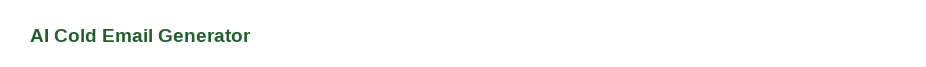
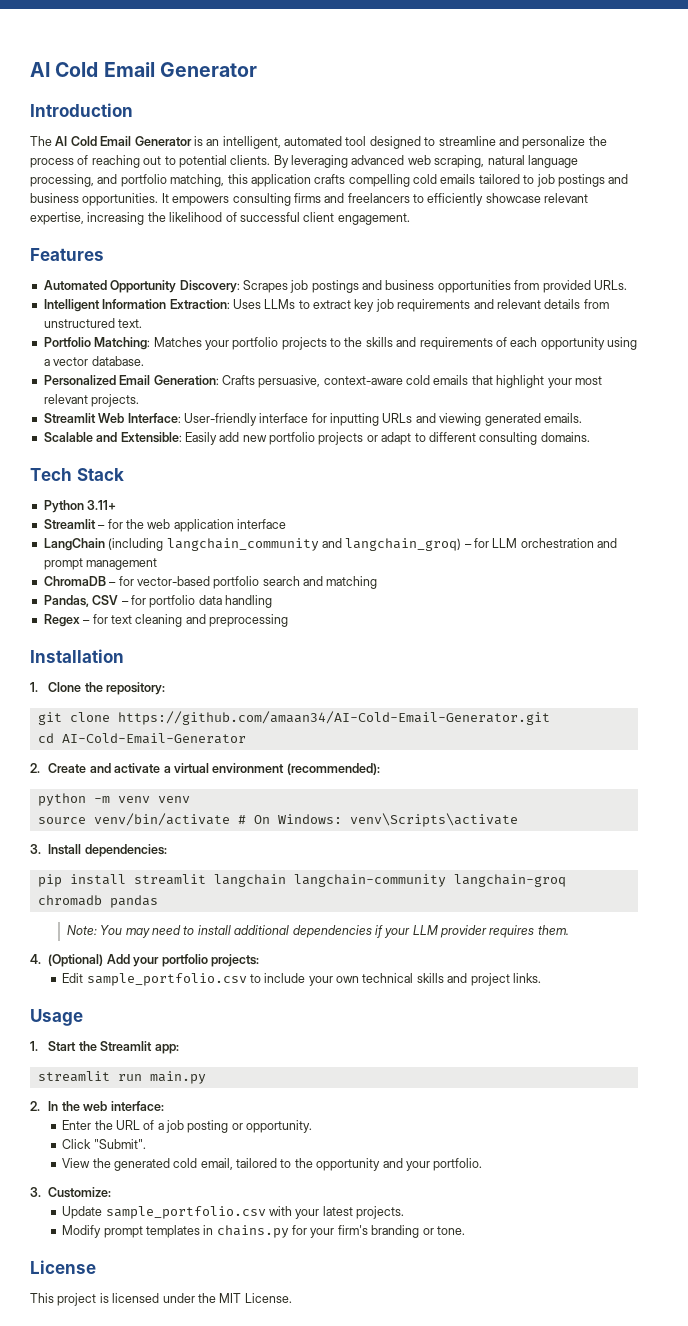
[30,29,252,42] AI Cold Email Generator -> [30,62,257,77] [30,103,133,117] [30,136,607,149] [30,155,578,168] [30,174,629,187] [30,193,589,206] [30,212,410,225] [30,248,104,261] [43,280,627,293] [43,299,609,312] [43,318,143,328] [43,337,637,350] [43,356,144,366] [43,375,602,388] [43,394,140,407] [43,413,582,426] [43,432,590,445] [30,468,124,481] [43,500,117,513] [43,519,286,532] [43,538,618,551] [43,558,158,570] [43,576,378,589] [43,595,272,608] [43,614,288,627] [30,649,124,663] [30,682,166,695] [37,711,550,725] [37,733,246,744] [30,763,380,775] [37,793,190,806] [37,813,518,827] [30,844,167,857] [37,874,566,887] [37,895,158,908] [66,925,569,938] [30,954,259,967] [62,973,541,986] [30,1009,83,1026] [30,1041,179,1054] [37,1071,206,1084] [30,1101,164,1111] [62,1120,313,1133] [62,1139,146,1149] [62,1158,483,1171] [30,1187,112,1198] [62,1206,405,1219] [62,1225,465,1238] [30,1260,96,1274] [30,1293,292,1306] AI Cold Email Generator // Introduction // The AI Cold Email Generator is an intelligent, automated tool designed to streamline and personalize the process of reaching out to potential clients. By leveraging advanced web scraping, natural language processing, and portfolio matching, this application crafts compelling cold emails tailored to job postings and business opportunities. It empowers consulting firms and freelancers to efficiently showcase relevant expertise, increasing the likelihood of successful client engagement. // Features // Automated Opportunity Discovery: Scrapes job postings and business opportunities from provided URLs. // Intelligent Information Extraction: Uses LLMs to extract key job requirements and relevant details from unstructured text. // Portfolio Matching: Matches your portfolio projects to the skills and requirements of each opportunity using a vector database. // Personalized Email Generation: Crafts persuasive, context-aware cold emails that highlight your most relevant projects. // Streamlit Web Interface: User-friendly interface for inputting URLs and viewing generated emails. // Scalable and Extensible: Easily add new portfolio projects or adapt to different consulting domains. // Tech Stack // Python 3.11+ // Streamlit – for the web application interface // LangChain (including langchain_community and langchain_groq) – for LLM orchestration and prompt management // ChromaDB – for vector-based portfolio search and matching // Pandas, CSV – for portfolio data handling // Regex – for text cleaning and preprocessing // Installation // 1. Clone the repository: // git clone https://github.com/amaan34/AI-Cold-Email-Generator.git // cd AI-Cold-Email-Generator // 2. Create and activate a virtual environment (recommended): // python -m venv venv // source venv/bin/activate # On Windows: venv\Scripts\activate // 3. Install dependencies: // pip install streamlit langchain langchain-community langchain-groq chromadb pandas // Note: You may need to install additional dependencies if your LLM provider requires them. // 4. (Optional) Add your portfolio projects: // Edit sample_portfolio.csv to include your own technical skills and project links. // Usage // 1. Start the Streamlit app: // streamlit run main.py // 2. In the web interface: // Enter the URL of a job posting or opportunity. // Click "Submit". // View the generated cold email, tailored to the opportunity and your portfolio. // 3. Customize: // Update sample_portfolio.csv with your latest projects. // Modify prompt templates in chains.py for your firm's branding or tone. // License // This project is licensed under the MIT License.

